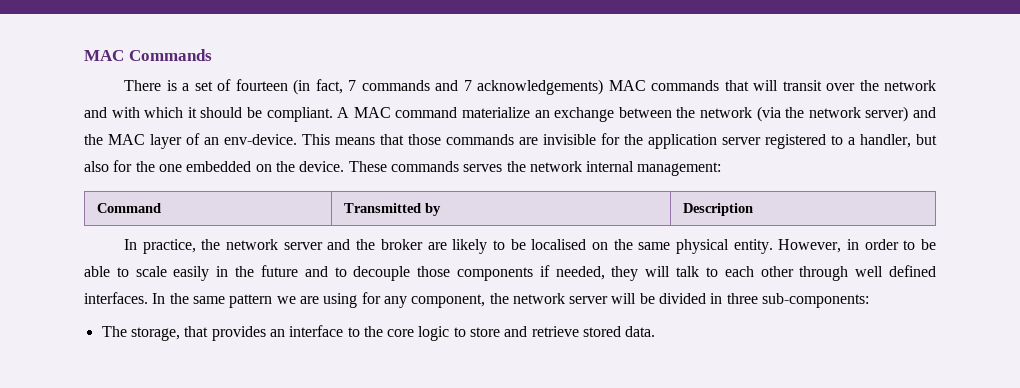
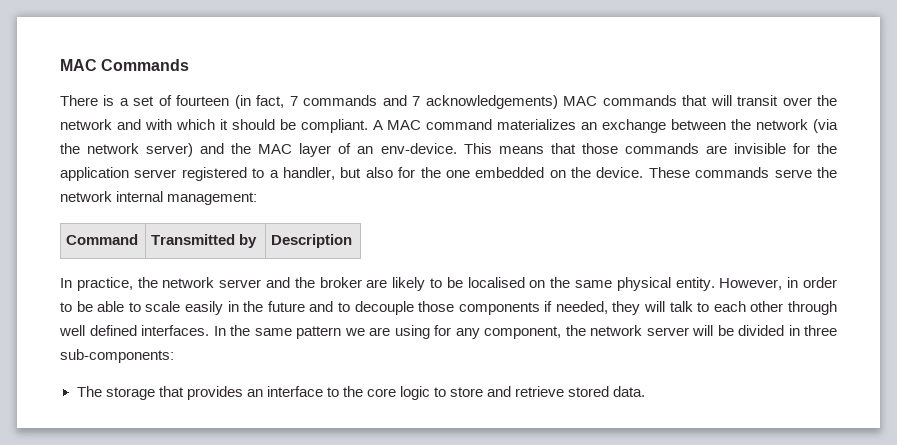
[462,107,530,118] materialize -> [497,119,577,130] materializes
[463,164,503,172] serves -> [774,169,812,178] serve
[130,327,180,341] storage, -> [105,387,155,400] storage

